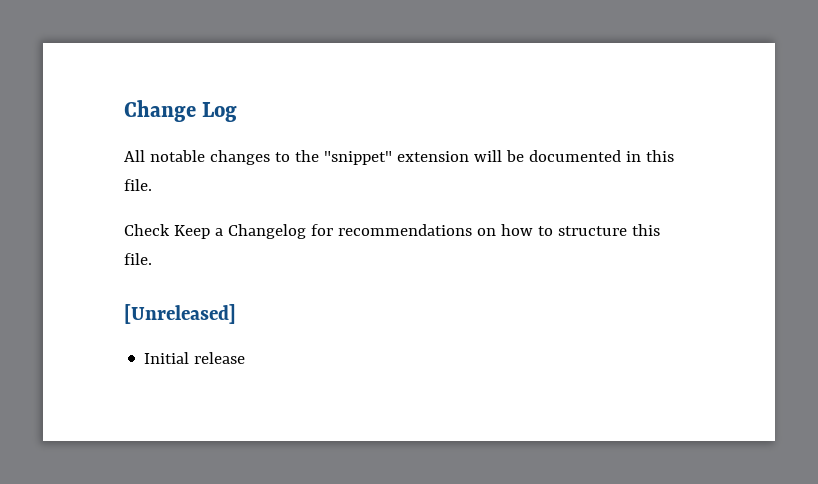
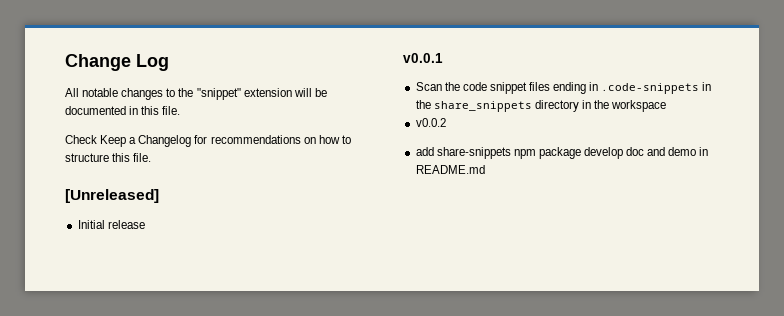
(246, 358) none -> [403,53,443,63] [415,82,712,94] [415,100,667,112] [415,118,446,127] [415,147,709,159] [415,165,485,174] // v0.0.1 // Scan the code snippet files ending in .code-snippets in the share_snippets directory in the workspace // v0.0.2 // add share-snippets npm package develop doc and demo in README.md

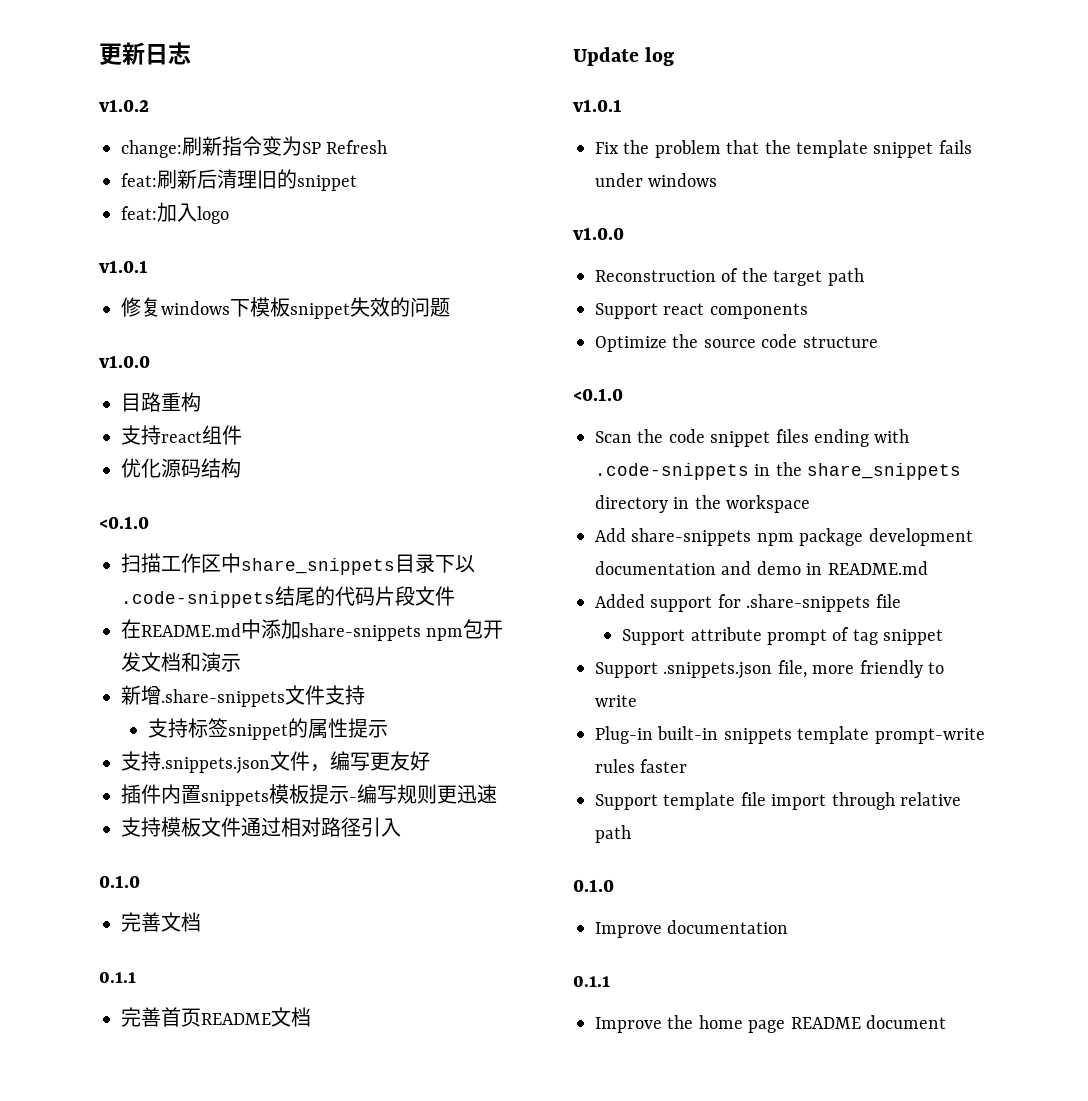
[65,54,169,71] [65,88,327,100] [65,106,181,115] [65,135,351,147] [65,153,152,162] [65,189,159,203] [77,220,145,229] [403,53,443,63] Change Log // All notable changes to the "snippet" extension will be documented in this file. // Check Keep a Changelog for recommendations on how to structure this file. // [Unreleased] // Initial release // v0.0.1 -> [99,42,191,65] [99,99,149,112] [121,136,388,158] [121,169,357,191] [121,202,229,224] [99,260,148,273] [121,297,450,319] [99,355,150,368] [121,392,201,412] [121,425,242,445] [121,458,241,478] [99,516,149,529] [121,553,475,575] [121,586,455,608] [121,619,504,641] [121,652,241,672] [121,685,365,707] [148,718,389,740] [121,751,430,774] [121,784,497,806] [121,817,401,837] [99,875,140,888] [121,912,201,932] [99,972,136,983] [121,1007,311,1027] [573,47,675,66] [573,99,622,112] [595,140,972,158] [595,173,718,187] [573,227,624,240] [595,268,864,286] [595,303,808,319] [595,334,878,352] [573,388,623,401] 更新日志 // v1.0.2 // change:刷新指令变为SP Refresh // feat:刷新后清理旧的snippet // feat:加入logo // v1.0.1 // 修复windows下模板snippet失效的问题 // v1.0.0 // 目路重构 // 支持react组件 // 优化源码结构 // <0.1.0 // 扫描工作区中share_snippets目录下以.code-snippets结尾的代码片段文件 // 在README.md中添加share-snippets npm包开发文档和演示 // 新增.share-snippets文件支持 // 支持标签snippet的属性提示 // 支持.snippets.json文件，编写更友好 // 插件内置snippets模板提示-编写规则更迅速 // 支持模板文件通过相对路径引入 // 0.1.0 // 完善文档 // 0.1.1 // 完善首页README文档 // Update log // v1.0.1 // Fix the problem that the template snippet fails under windows // v1.0.0 // Reconstruction of the target path // Support react components // Optimize the source code structure // <0.1.0
[589,82,599,91] in -> [874,429,910,443] with
[415,118,446,127] [415,147,434,156] v0.0.2 // add -> [595,528,626,542] Add
[584,147,645,159] develop doc -> [868,528,973,546] [595,561,716,575] development documentation
(485, 169) none -> [595,594,901,612] [622,627,944,645] [595,660,944,679] [595,695,637,707] [595,726,985,744] [595,759,688,773] [595,792,961,810] [595,825,631,843] [573,879,614,892] [595,920,789,938] [573,976,610,987] [595,1015,946,1033] // Added support for .share-snippets file // Support attribute prompt of tag snippet // Support .snippets.json file, more friendly to write // Plug-in built-in snippets template prompt-write rules faster // Support template file import through relative path // 0.1.0 // Improve documentation // 0.1.1 // Improve the home page README document

